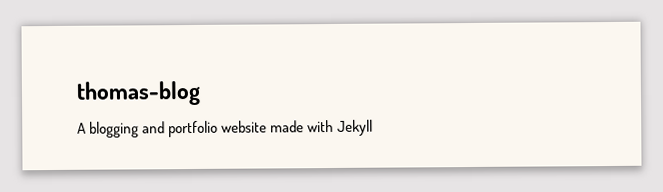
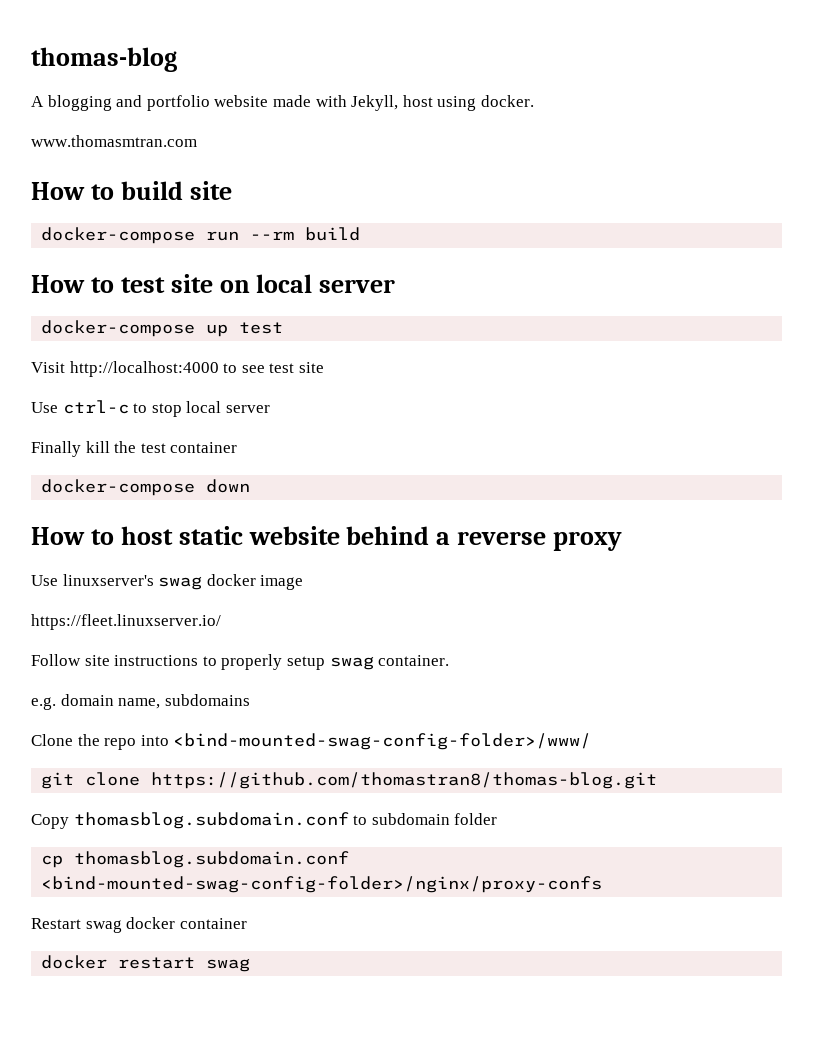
[337,119,374,136] Jekyll -> [351,95,534,111] [31,135,197,147] [31,181,232,200] [41,227,361,244] [31,274,396,293] [41,320,284,337] [31,361,324,377] [31,400,270,417] [31,441,238,457] [41,479,251,496] [31,526,623,551] [31,574,304,590] [31,614,221,630] [31,654,450,670] [31,694,250,710] [31,733,592,750] [41,772,658,789] [31,812,498,829] [41,851,350,868] [41,876,603,893] [31,917,247,933] [41,955,251,972] Jekyll, host using docker. // www.thomasmtran.com // How to build site // docker-compose run --rm build // How to test site on local server // docker-compose up test // Visit http://localhost:4000 to see test site // Use ctrl-c to stop local server // Finally kill the test container // docker-compose down // How to host static website behind a reverse proxy // Use linuxserver's swag docker image // https://fleet.linuxserver.io/ // Follow site instructions to properly setup swag container. // e.g. domain name, subdomains // Clone the repo into <bind-mounted-swag-config-folder>/www/ // git clone https://github.com/thomastran8/thomas-blog.git // Copy thomasblog.subdomain.conf to subdomain folder // cp thomasblog.subdomain.conf <bind-mounted-swag-config-folder>/nginx/proxy-confs // Restart swag docker container // docker restart swag

